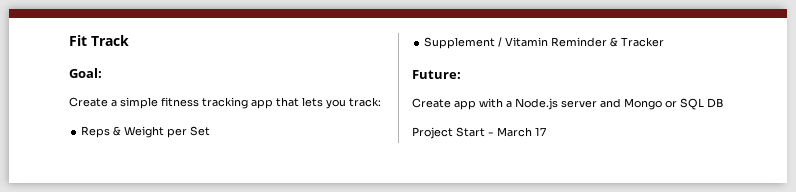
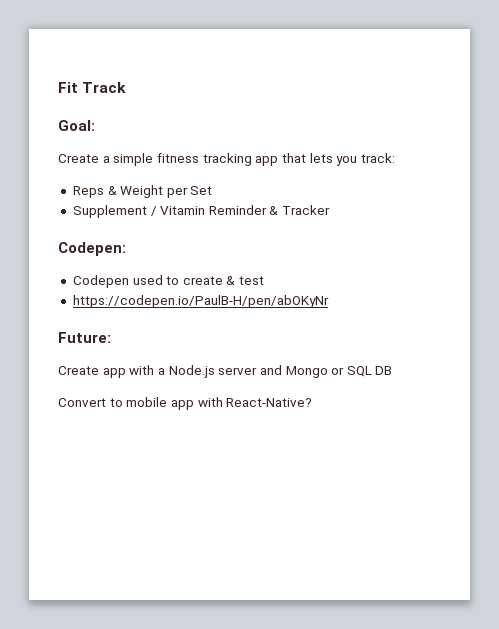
(665, 42) none -> [58,242,126,256] [72,275,265,288] [72,295,329,308] // Codepen: // Codepen used to create & test // https://codepen.io/PaulB-H/pen/abOKyNr
[412,127,546,139] Project Start - March 17 -> [58,397,313,410] Convert to mobile app with React-Native?

